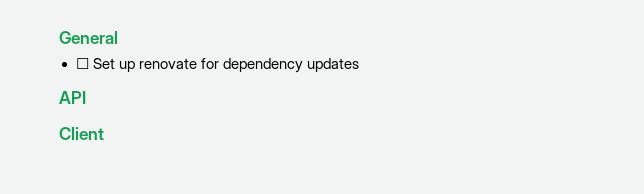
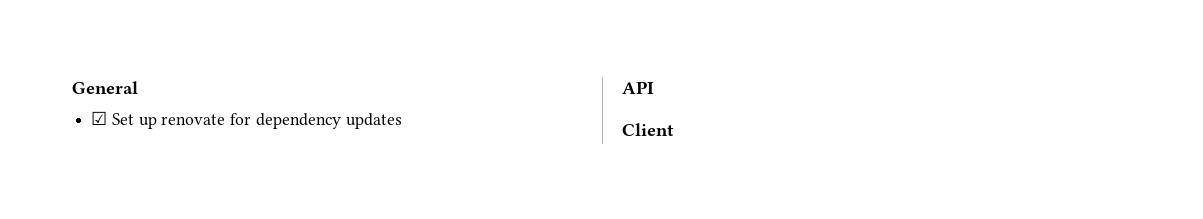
[75,58,89,69] ☐ -> [91,111,108,125] ☑

